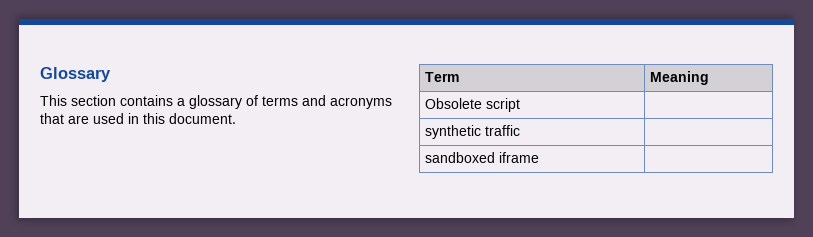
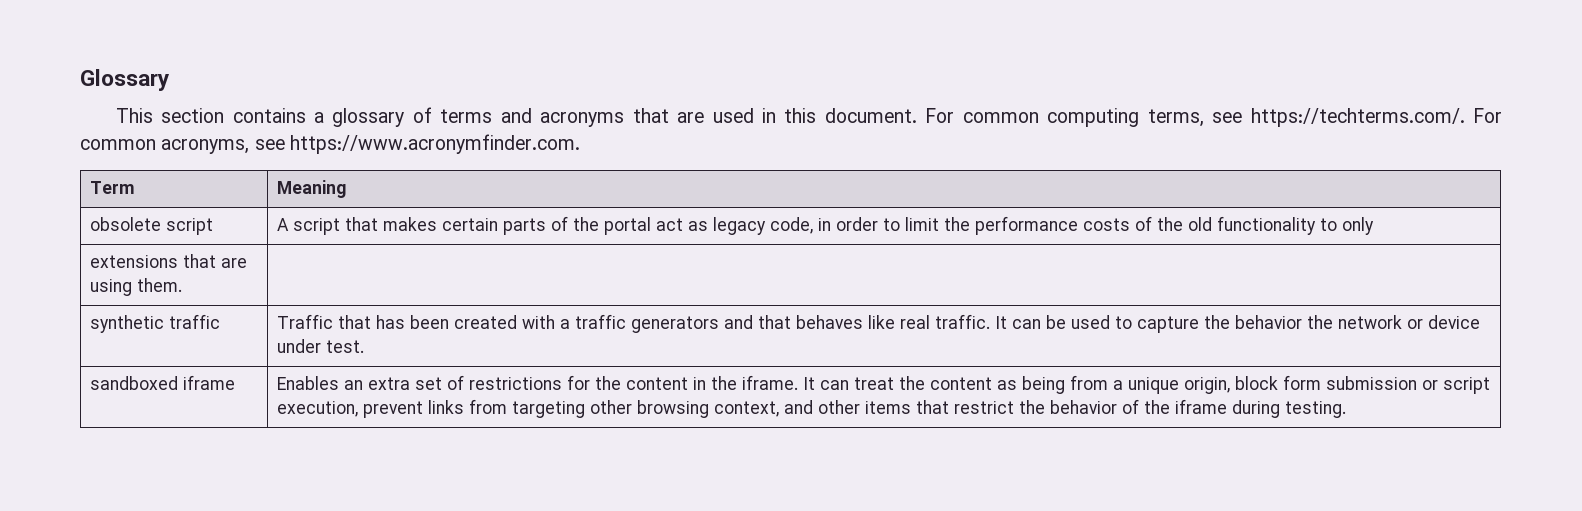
(236, 118) none -> [925,108,1502,127] [80,134,580,154] For common computing terms, see https://techterms.com/. For common acronyms, see https://www.acronymfinder.com.
[425,98,483,109] Obsolete -> [89,217,161,231] obsolete
[425,125,521,139] [425,152,540,163] // synthetic traffic | // sandboxed iframe | -> [276,216,1374,235] [89,254,247,268] [89,278,182,296] [89,314,220,333] [276,314,1480,333] [276,339,364,353] [89,375,235,390] [276,375,1490,394] [276,399,1346,418] A script that makes certain parts of the portal act as legacy code, in order to limit the performance costs of the old functionality to only // extensions that are using them. | // synthetic traffic | Traffic that has been created with a traffic generators and that behaves like real traffic. It can be used to capture the behavior the network or device under test. // sandboxed iframe | Enables an extra set of restrictions for the content in the iframe. It can treat the content as being from a unique origin, block form submission or script execution, prevent links from targeting other browsing context, and other items that restrict the behavior of the iframe during testing.

